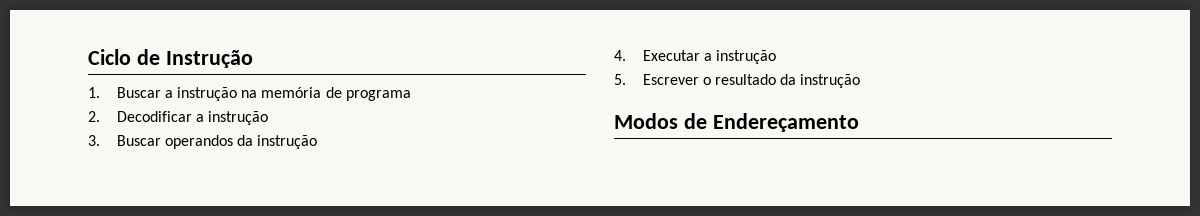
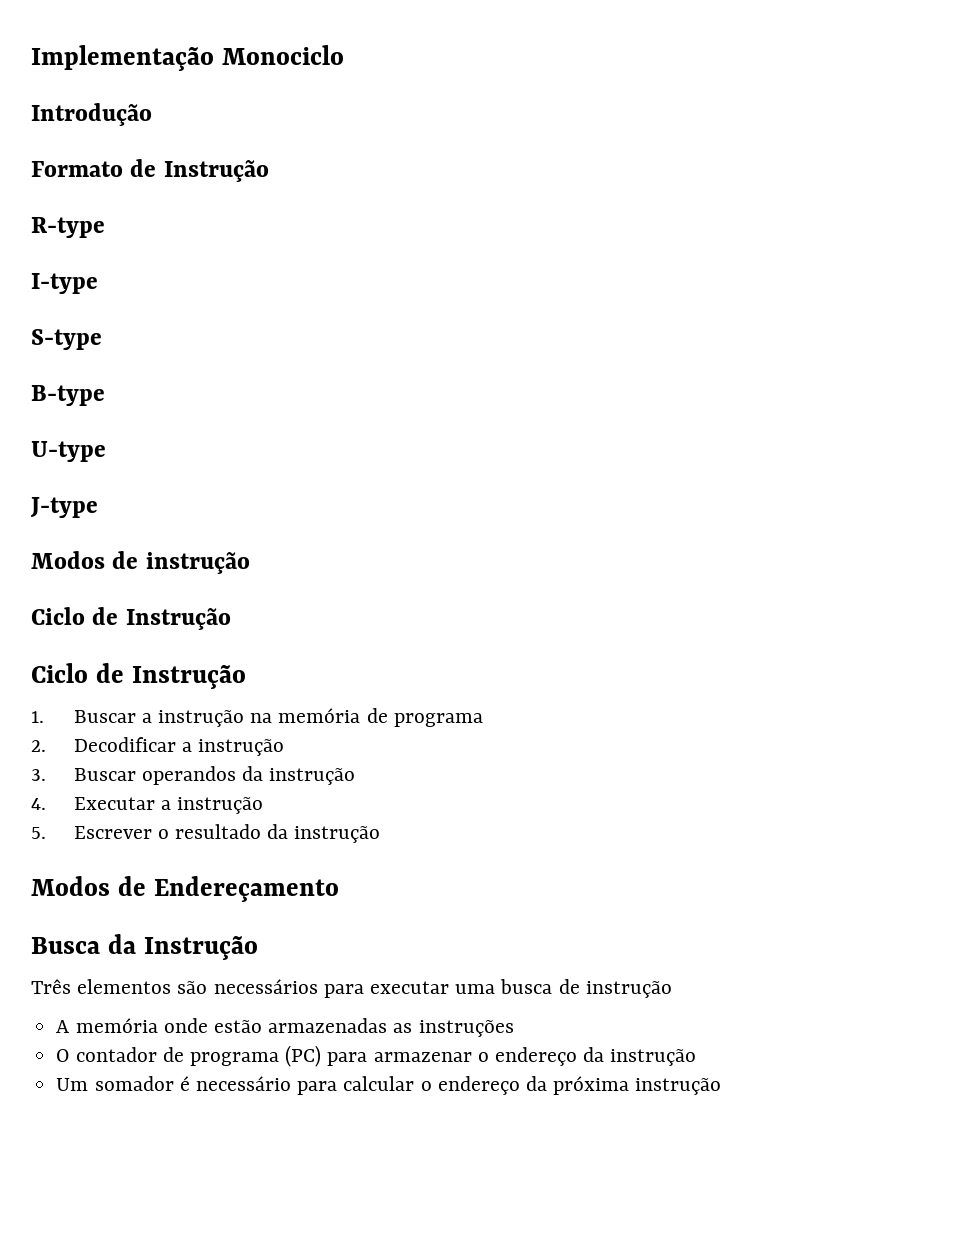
(88, 57) none -> [31,45,344,71] [31,103,152,126] [31,159,269,182] [31,217,105,238] [31,273,98,294] [31,329,102,350] [31,385,105,406] [31,441,106,462] [30,497,98,518] [31,551,250,574] [31,607,231,630] Implementação Monociclo // Introdução // Formato de Instrução // R-type // I-type // S-type // B-type // U-type // J-type // Modos de instrução // Ciclo de Instrução //
(859, 122) none -> [31,934,258,960] [31,979,672,998] [56,1018,514,1037] [56,1045,697,1067] [56,1076,722,1095] // Busca da Instrução // Três elementos são necessários para executar uma busca de instrução // A memória onde estão armazenadas as instruções // O contador de programa (PC) para armazenar o endereço da instrução // Um somador é necessário para calcular o endereço da próxima instrução

